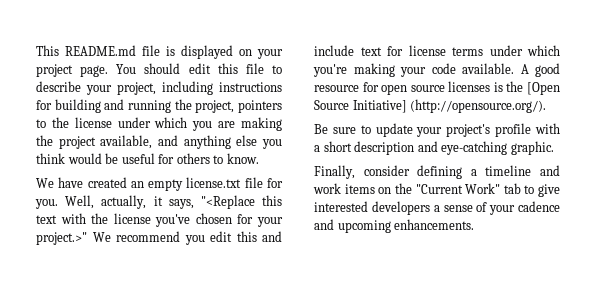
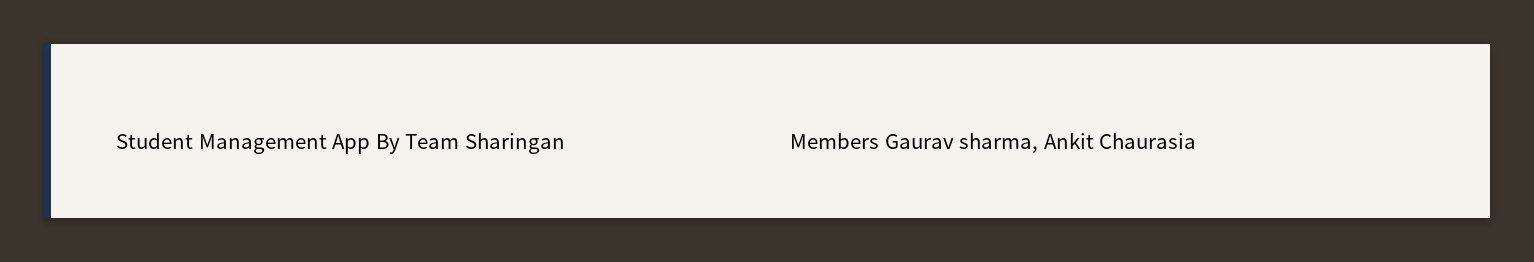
[36,45,283,59] [36,63,282,77] [36,81,282,95] [36,99,282,113] [36,117,282,131] [36,135,282,149] [36,153,259,164] [36,177,283,191] [35,195,282,209] [36,213,283,227] [36,231,282,245] [314,45,560,56] [313,63,560,77] [314,81,560,95] [314,99,547,113] [314,123,560,137] [314,141,554,155] [314,165,560,179] [313,183,560,197] [314,201,560,215] [314,219,475,233] This README.md file is displayed on your project page. You should edit this file to describe your project, including instructions for building and running the project, pointers to the license under which you are making the project available, and anything else you think would be useful for others to know. // We have created an empty license.txt file for you. Well, actually, it says, "<Replace this text with the license you've chosen for your project.>" We recommend you edit this and include text for license terms under which you're making your code available. A good resource for open source licenses is the [Open Source Initiative] (http://opensource.org/). // Be sure to update your project's profile with a short description and eye-catching graphic. // Finally, consider defining a timeline and work items on the "Current Work" tab to give interested developers a sense of your cadence and upcoming enhancements. -> [116,133,565,154] [790,132,1197,153] Student Management App By Team Sharingan // Members Gaurav sharma, Ankit Chaurasia

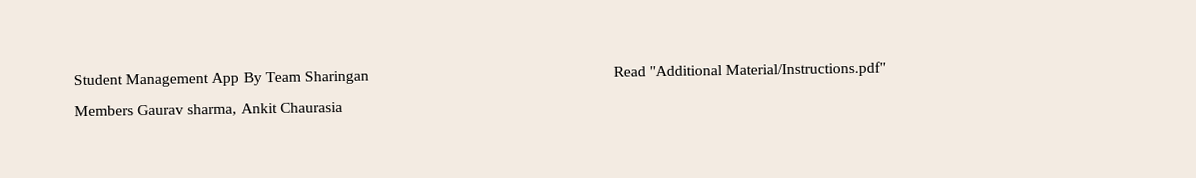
(1197, 141) none -> [613,61,887,79] // Read "Additional Material/Instructions.pdf"

